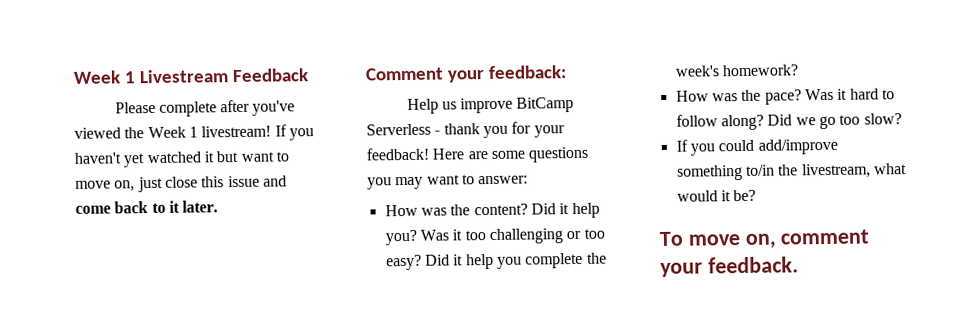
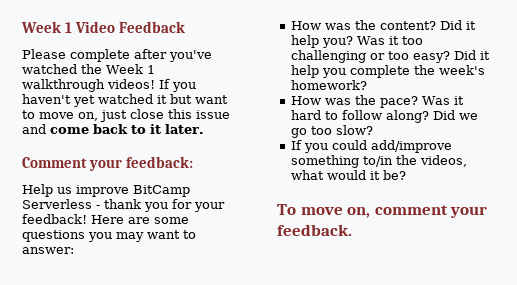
[73,69,229,84] Week 1 Livestream -> [21,21,116,33] Week 1 Video
[74,127,121,139] viewed -> [22,64,77,74] watched
[201,125,272,138] livestream! -> [22,79,155,92] walkthrough videos!
[801,163,871,179] livestream, -> [419,155,467,167] videos,

